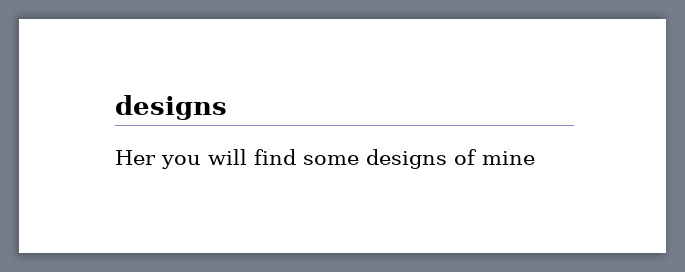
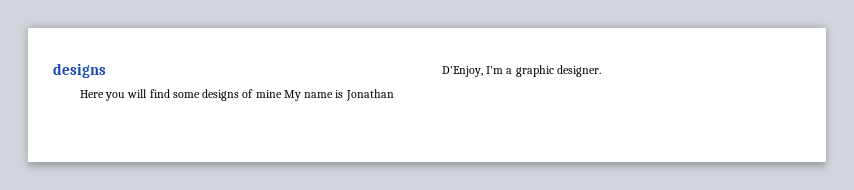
[115,150,156,165] Her -> [80,90,105,98] Here
(535, 158) none -> [283,89,394,101] [442,65,601,77] My name is Jonathan D'Enjoy, I'm a graphic designer.

